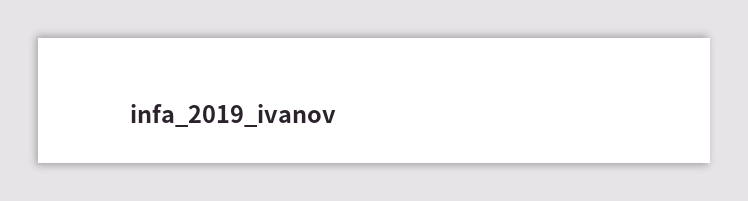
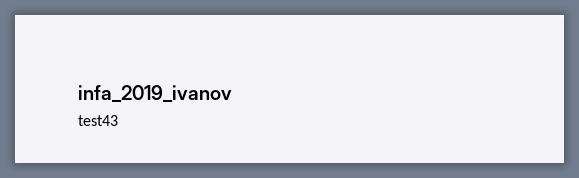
(336, 115) none -> [78,115,118,126] // test43

